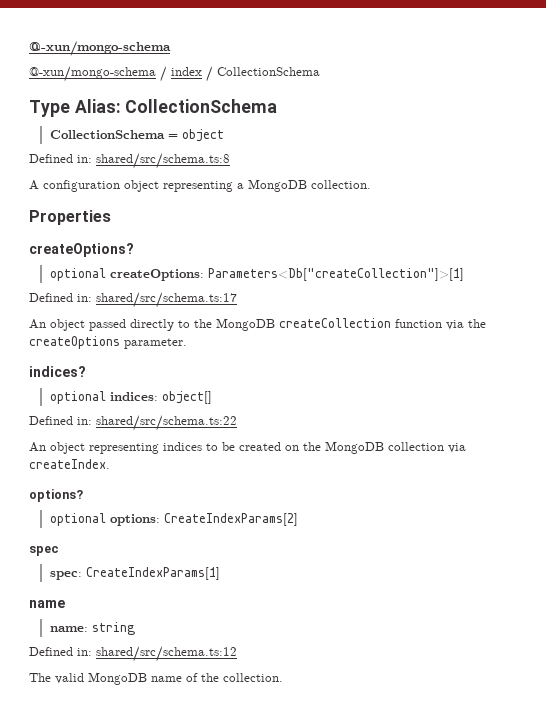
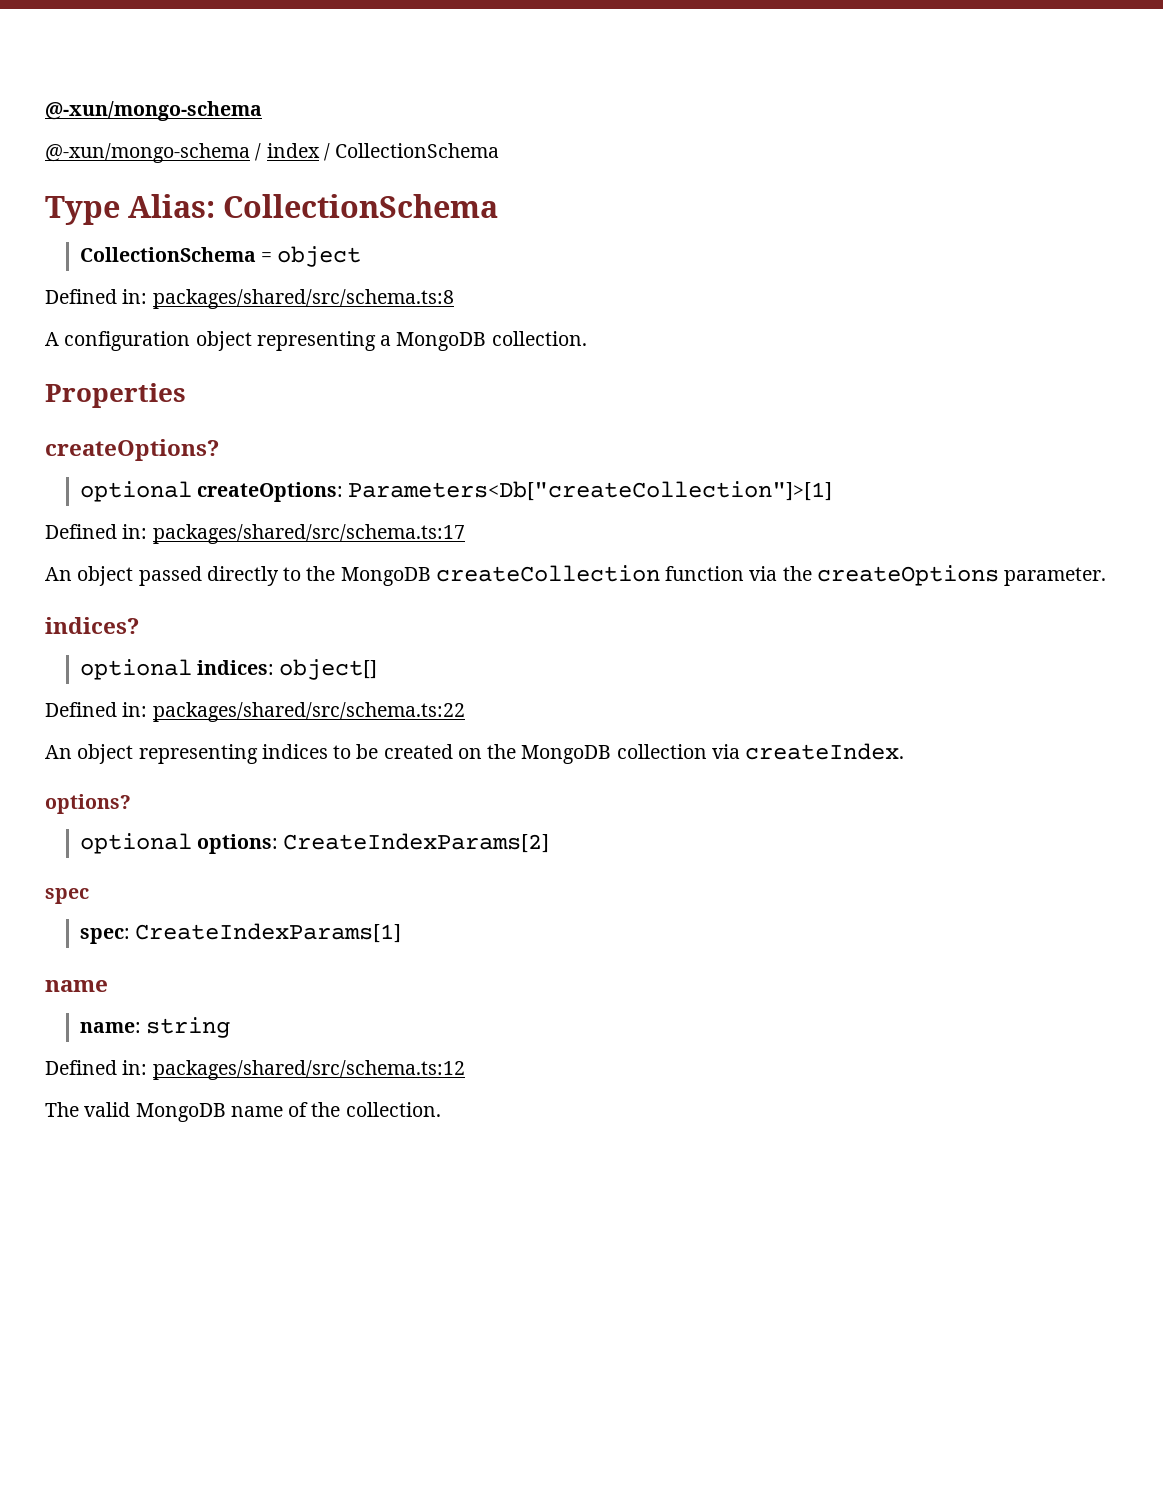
[96,153,230,169] shared/src/schema.ts:8 -> [152,289,454,309] packages/shared/src/schema.ts:8
[96,292,237,308] shared/src/schema.ts:17 -> [152,524,465,544] packages/shared/src/schema.ts:17
[96,415,237,431] shared/src/schema.ts:22 -> [152,702,465,722] packages/shared/src/schema.ts:22
[96,646,237,662] shared/src/schema.ts:12 -> [152,1060,465,1080] packages/shared/src/schema.ts:12

